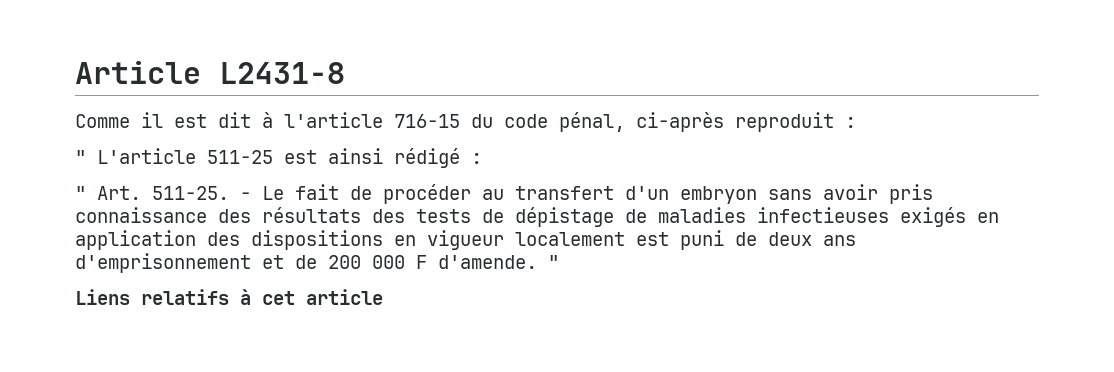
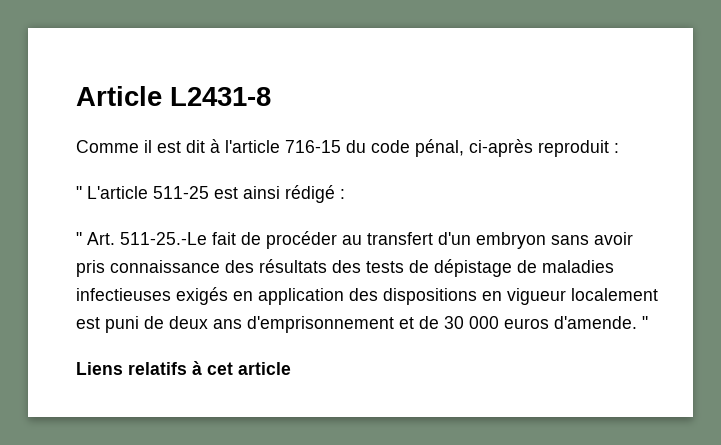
[152,186,284,200] 511-25. - Le -> [120,232,207,245] 511-25.-Le
[328,255,427,269] 200 000 F -> [444,316,549,329] 30 000 euros

